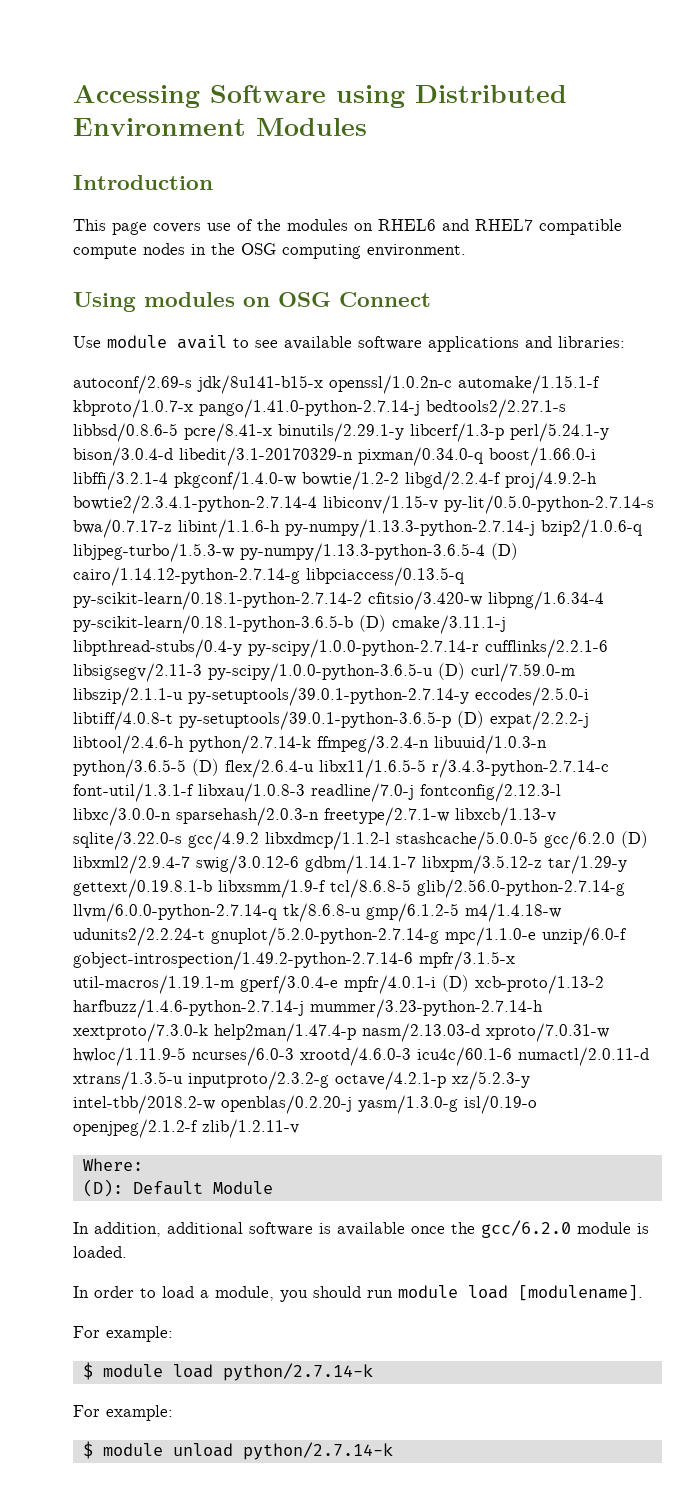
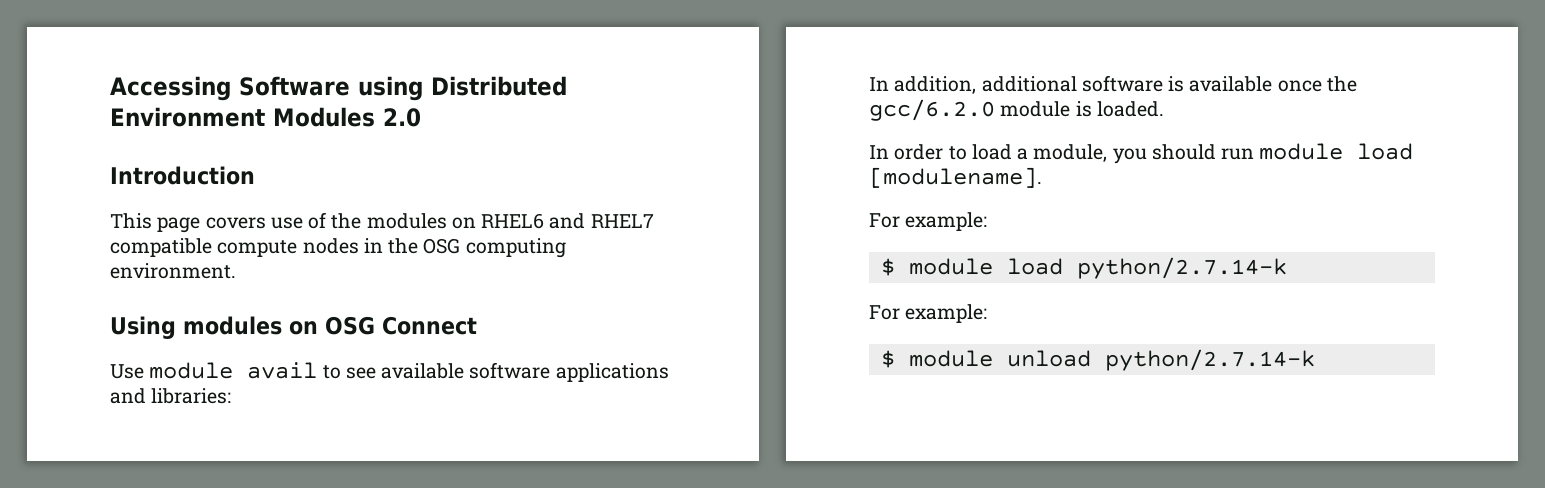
(367, 127) none -> [383,108,421,127] 2.0
[73,375,600,394] [73,399,566,418] [73,423,609,442] [73,447,596,466] [73,471,597,490] [73,495,654,514] [73,519,642,538] [73,543,518,562] [73,567,464,586] [73,591,604,610] [73,615,506,634] [73,639,608,658] [73,663,575,682] [73,687,589,706] [73,711,589,730] [73,735,547,754] [73,759,609,778] [73,783,561,802] [73,807,556,826] [73,831,648,850] [73,855,627,874] [73,879,625,898] [73,903,561,922] [73,927,627,946] [73,951,515,970] [73,975,604,994] [73,999,543,1018] [73,1023,609,1042] [73,1047,649,1066] [73,1071,530,1090] [73,1095,537,1114] [73,1119,299,1138] [82,1158,143,1171] [82,1179,273,1197] // autoconf/2.69-s jdk/8u141-b15-x openssl/1.0.2n-c automake/1.15.1-f kbproto/1.0.7-x pango/1.41.0-python-2.7.14-j bedtools2/2.27.1-s libbsd/0.8.6-5 pcre/8.41-x binutils/2.29.1-y libcerf/1.3-p perl/5.24.1-y bison/3.0.4-d libedit/3.1-20170329-n pixman/0.34.0-q boost/1.66.0-i libffi/3.2.1-4 pkgconf/1.4.0-w bowtie/1.2-2 libgd/2.2.4-f proj/4.9.2-h bowtie2/2.3.4.1-python-2.7.14-4 libiconv/1.15-v py-lit/0.5.0-python-2.7.14-s bwa/0.7.17-z libint/1.1.6-h py-numpy/1.13.3-python-2.7.14-j bzip2/1.0.6-q libjpeg-turbo/1.5.3-w py-numpy/1.13.3-python-3.6.5-4 (D) cairo/1.14.12-python-2.7.14-g libpciaccess/0.13.5-q py-scikit-learn/0.18.1-python-2.7.14-2 cfitsio/3.420-w libpng/1.6.34-4 py-scikit-learn/0.18.1-python-3.6.5-b (D) cmake/3.11.1-j libpthread-stubs/0.4-y py-scipy/1.0.0-python-2.7.14-r cufflinks/2.2.1-6 libsigsegv/2.11-3 py-scipy/1.0.0-python-3.6.5-u (D) curl/7.59.0-m libszip/2.1.1-u py-setuptools/39.0.1-python-2.7.14-y eccodes/2.5.0-i libtiff/4.0.8-t py-setuptools/39.0.1-python-3.6.5-p (D) expat/2.2.2-j libtool/2.4.6-h python/2.7.14-k ffmpeg/3.2.4-n libuuid/1.0.3-n python/3.6.5-5 (D) flex/2.6.4-u libx11/1.6.5-5 r/3.4.3-python-2.7.14-c font-util/1.3.1-f libxau/1.0.8-3 readline/7.0-j fontconfig/2.12.3-l libxc/3.0.0-n sparsehash/2.0.3-n freetype/2.7.1-w libxcb/1.13-v sqlite/3.22.0-s gcc/4.9.2 libxdmcp/1.1.2-l stashcache/5.0.0-5 gcc/6.2.0 (D) libxml2/2.9.4-7 swig/3.0.12-6 gdbm/1.14.1-7 libxpm/3.5.12-z tar/1.29-y gettext/0.19.8.1-b libxsmm/1.9-f tcl/8.6.8-5 glib/2.56.0-python-2.7.14-g llvm/6.0.0-python-2.7.14-q tk/8.6.8-u gmp/6.1.2-5 m4/1.4.18-w udunits2/2.2.24-t gnuplot/5.2.0-python-2.7.14-g mpc/1.1.0-e unzip/6.0-f gobject-introspection/1.49.2-python-2.7.14-6 mpfr/3.1.5-x util-macros/1.19.1-m gperf/3.0.4-e mpfr/4.0.1-i (D) xcb-proto/1.13-2 harfbuzz/1.4.6-python-2.7.14-j mummer/3.23-python-2.7.14-h xextproto/7.3.0-k help2man/1.47.4-p nasm/2.13.03-d xproto/7.0.31-w hwloc/1.11.9-5 ncurses/6.0-3 xrootd/4.6.0-3 icu4c/60.1-6 numactl/2.0.11-d xtrans/1.3.5-u inputproto/2.3.2-g octave/4.2.1-p xz/5.2.3-y intel-tbb/2018.2-w openblas/0.2.20-j yasm/1.3.0-g isl/0.19-o openjpeg/2.1.2-f zlib/1.2.11-v // Where: // (D): Default Module -> (232, 396) none

